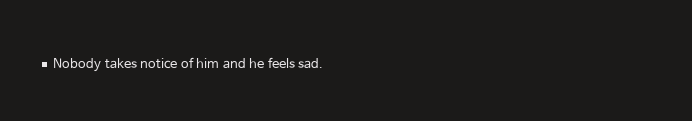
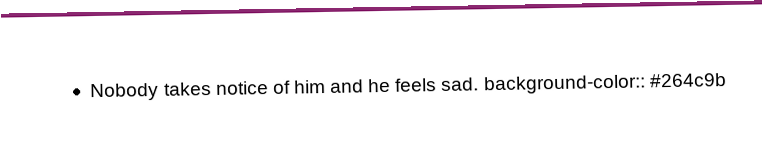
(324, 63) none -> [482,73,727,95] background-color:: #264c9b

